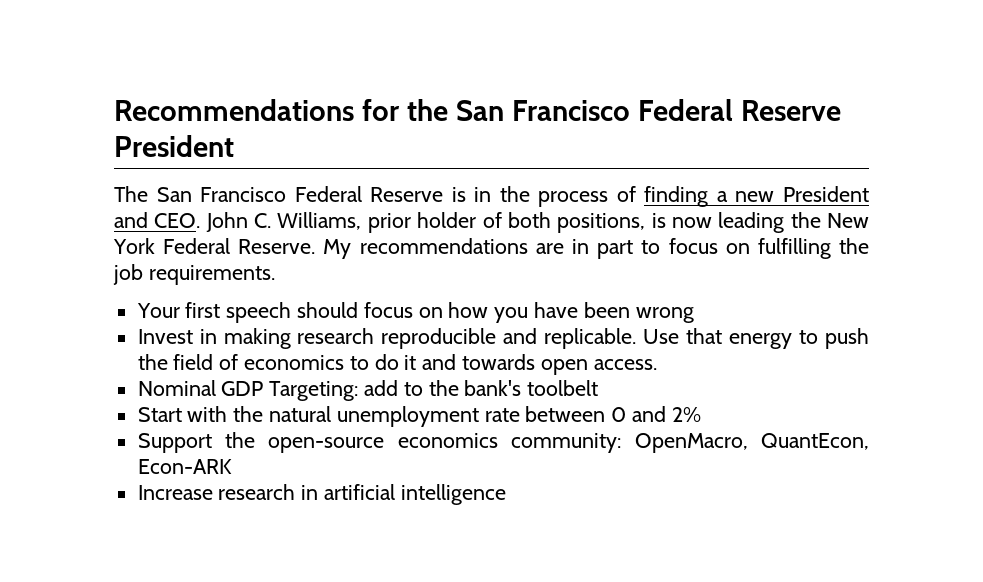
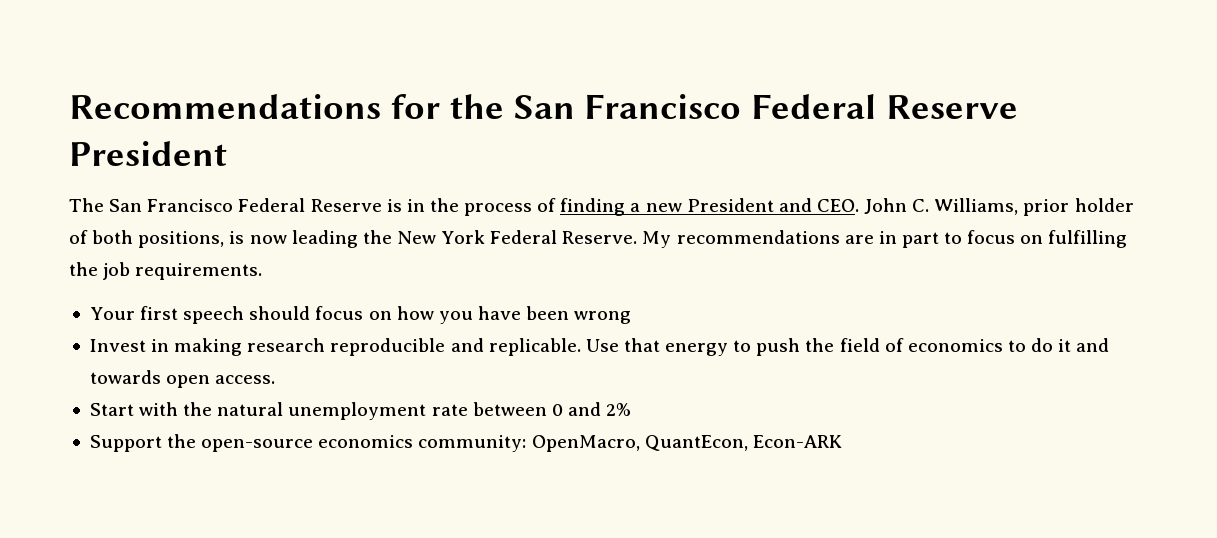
[137,380,599,401] // Nominal GDP Targeting: add to the bank's toolbelt -> (276, 379) none
[137,484,506,505] // Increase research in artificial intelligence -> (842, 441) none

